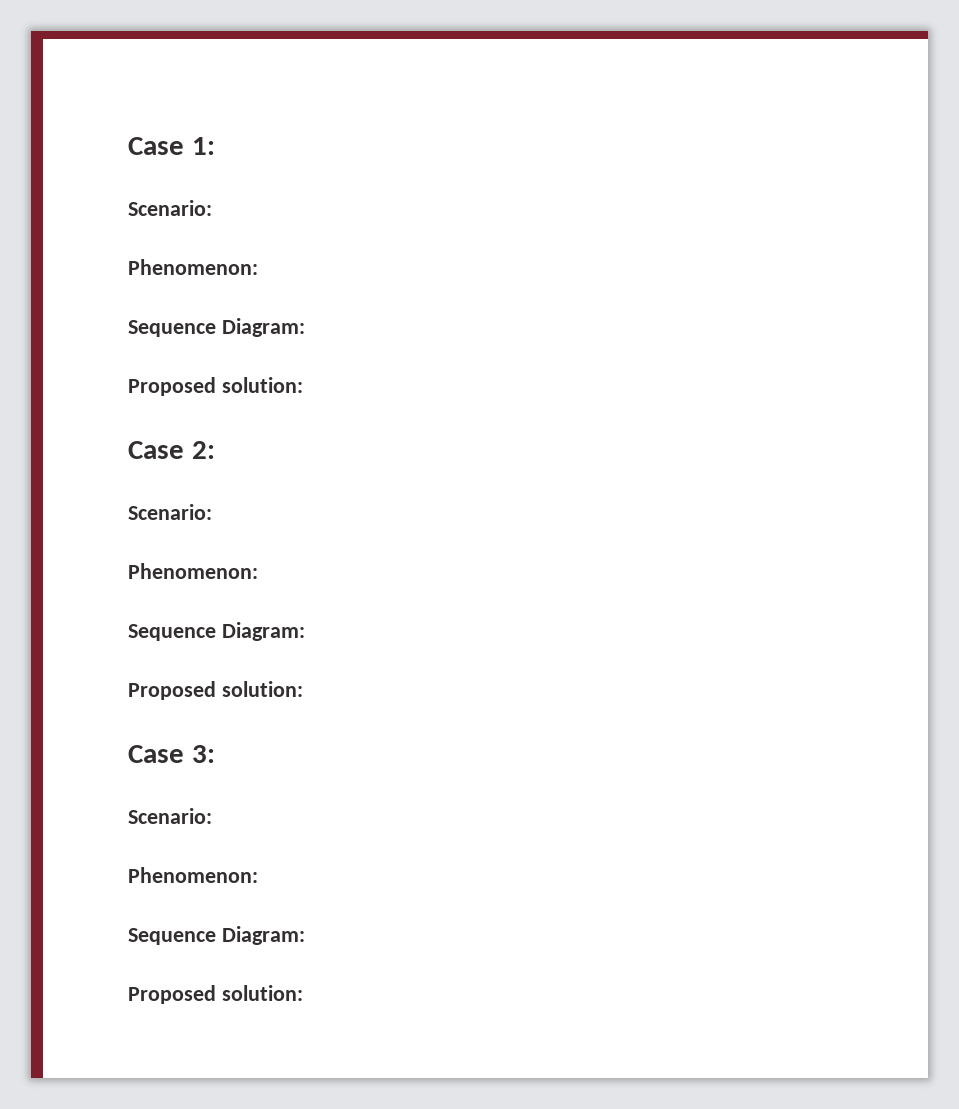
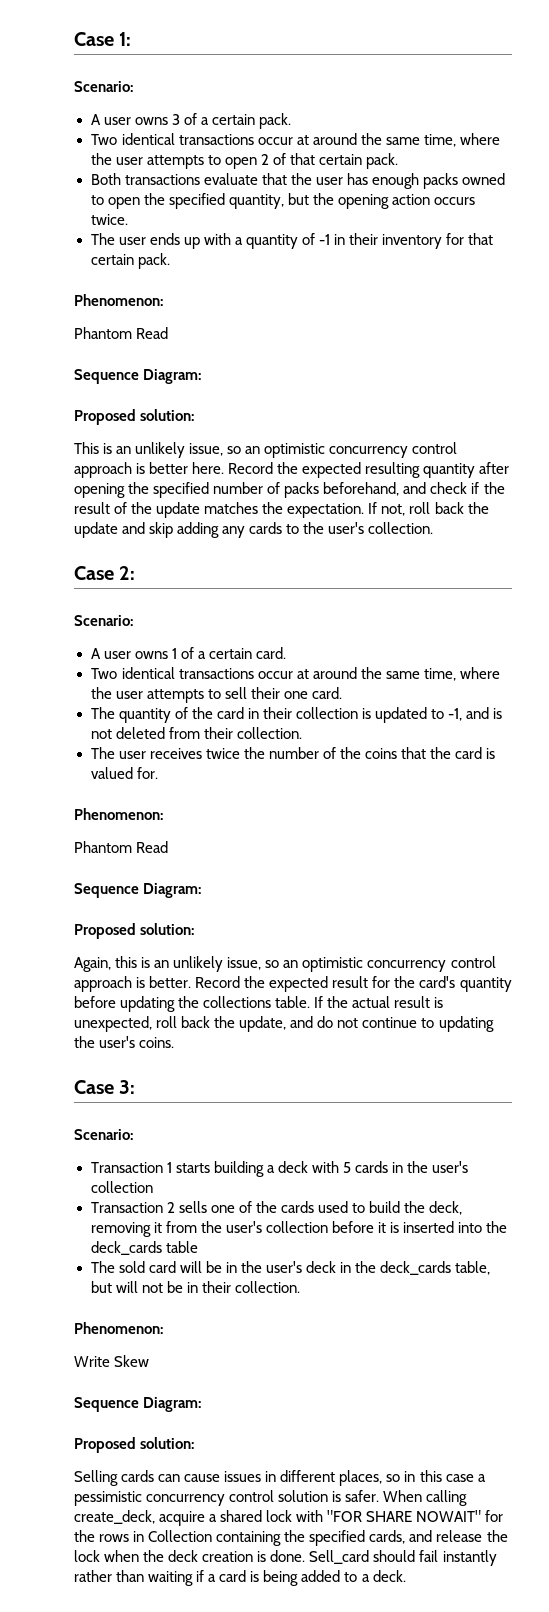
[128,259,258,275] [128,318,305,337] [128,377,303,396] [128,441,215,459] [128,504,212,520] [128,563,258,579] [128,622,305,641] [128,681,303,700] [128,745,215,763] [128,808,212,824] [128,867,258,883] [128,926,305,945] [128,985,303,1004] // Phenomenon: // Sequence Diagram: // Proposed solution: // Case 2: // Scenario: // Phenomenon: // Sequence Diagram: // Proposed solution: // Case 3: // Scenario: // Phenomenon: // Sequence Diagram: // Proposed solution: -> [90,113,291,129] [90,133,500,147] [90,153,398,169] [90,173,505,189] [90,193,475,209] [90,214,128,225] [90,233,494,249] [90,253,170,269] [74,294,163,306] [74,327,169,339] [74,369,202,384] [74,409,195,425] [74,442,458,458] [74,462,510,478] [74,482,505,498] [74,502,489,518] [74,522,434,538] [74,566,136,580] [74,615,133,626] [90,647,286,659] [90,667,500,681] [90,687,342,703] [90,707,503,723] [90,727,302,739] [90,747,496,759] [90,767,158,779] [74,808,163,820] [74,841,169,853] [74,883,202,898] [74,923,195,939] [74,956,496,972] [74,976,512,992] [74,996,444,1012] [74,1016,494,1032] [74,1036,175,1048] [74,1080,136,1094] [74,1129,133,1140] [90,1161,469,1177] [90,1181,153,1193] [90,1201,463,1215] [90,1221,508,1237] [90,1241,198,1255] [90,1261,491,1275] [90,1281,300,1293] [74,1322,163,1334] [74,1355,150,1367] [74,1397,202,1412] [74,1437,195,1453] [74,1470,486,1486] [74,1490,468,1506] [74,1510,504,1526] [74,1530,508,1546] [74,1550,497,1566] [74,1570,406,1586] // A user owns 3 of a certain pack. // Two identical transactions occur at around the same time, where the user attempts to open 2 of that certain pack. // Both transactions evaluate that the user has enough packs owned to open the specified quantity, but the opening action occurs twice. // The user ends up with a quantity of -1 in their inventory for that certain pack. // Phenomenon: // Phantom Read // Sequence Diagram: // Proposed solution: // This is an unlikely issue, so an optimistic concurrency control approach is better here. Record the expected resulting quantity after opening the specified number of packs beforehand, and check if the result of the update matches the expectation. If not, roll back the update and skip adding any cards to the user's collection. // Case 2: // Scenario: // A user owns 1 of a certain card. // Two identical transactions occur at around the same time, where the user attempts to sell their one card. // The quantity of the card in their collection is updated to -1, and is not deleted from their collection. // The user receives twice the number of the coins that the card is valued for. // Phenomenon: // Phantom Read // Sequence Diagram: // Proposed solution: // Again, this is an unlikely issue, so an optimistic concurrency control approach is better. Record the expected result for the card's quantity before updating the collections table. If the actual result is unexpected, roll back the update, and do not continue to updating the user's coins. // Case 3: // Scenario: // Transaction 1 starts building a deck with 5 cards in the user's collection // Transaction 2 sells one of the cards used to build the deck, removing it from the user's collection before it is inserted into the deck_cards table // The sold card will be in the user's deck in the deck_cards table, but will not be in their collection. // Phenomenon: // Write Skew // Sequence Diagram: // Proposed solution: // Selling cards can cause issues in different places, so in this case a pessimistic concurrency control solution is safer. When calling create_deck, acquire a shared lock with "FOR SHARE NOWAIT" for the rows in Collection containing the specified cards, and release the lock when the deck creation is done. Sell_card should fail instantly rather than waiting if a card is being added to a deck.

